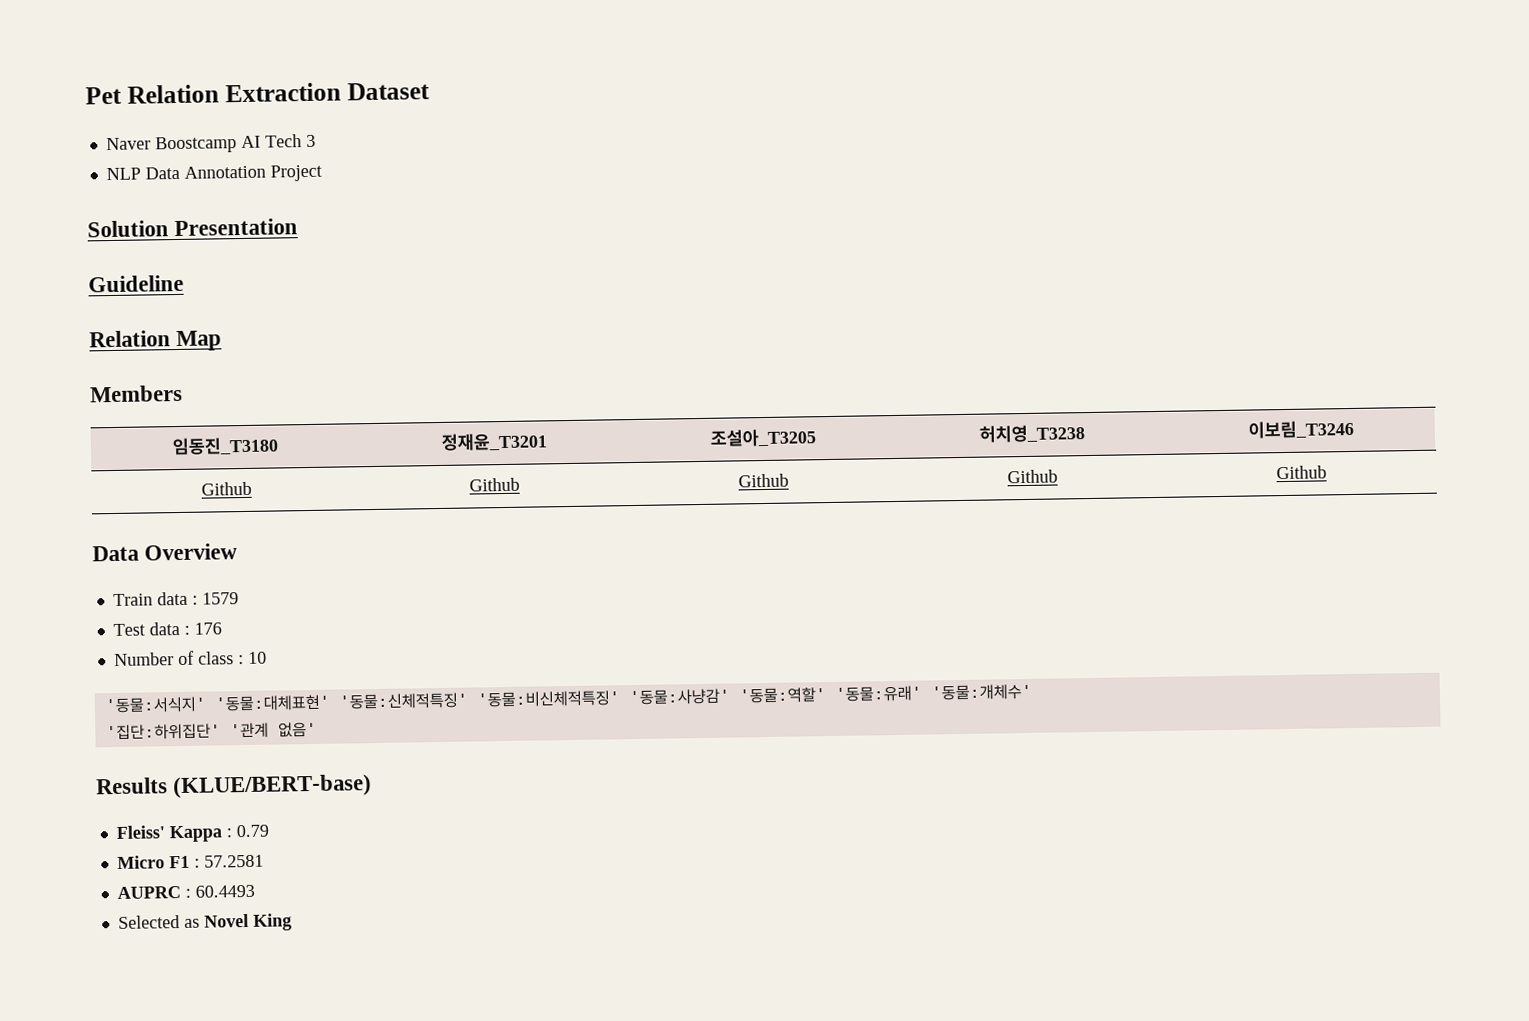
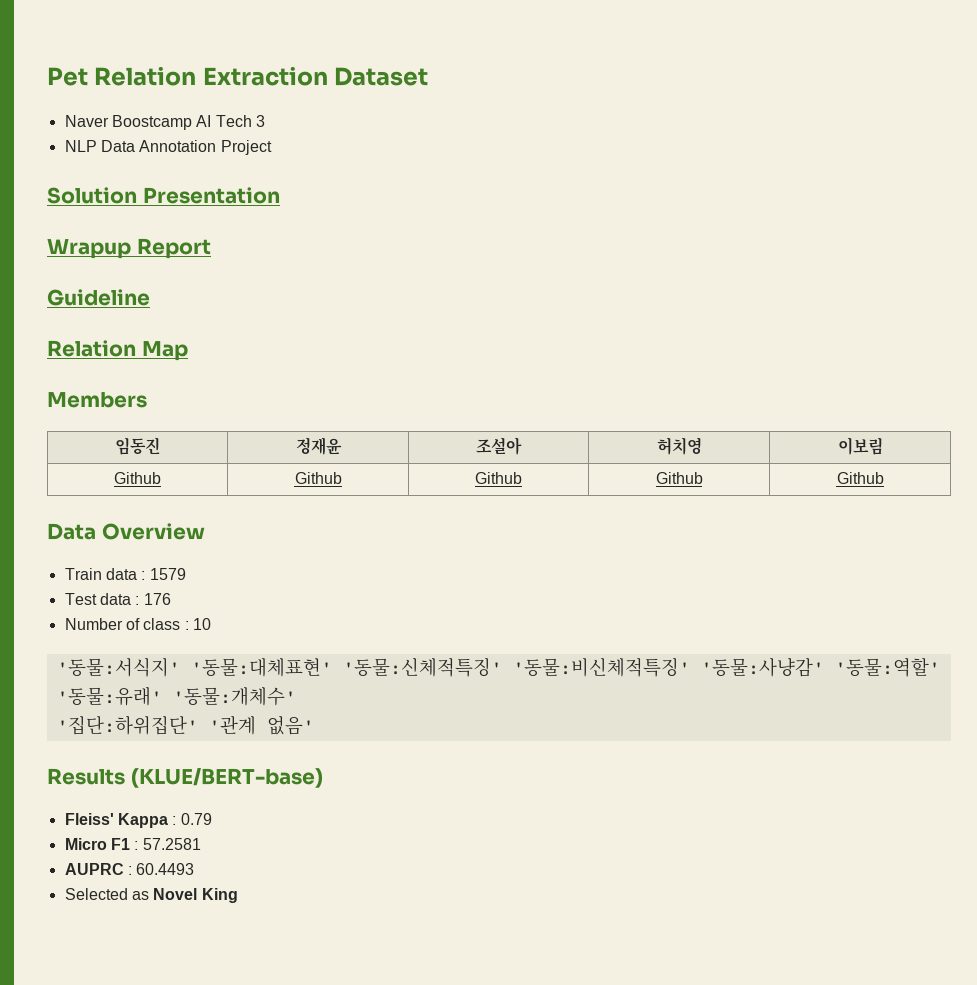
(299, 227) none -> [47,238,211,259] // Wrapup Report
[172,436,279,456] [440,432,548,451] [709,428,817,447] [978,424,1085,443] [1247,419,1354,439] 임동진_T3180 | 정재윤_T3201 | 조설아_T3205 | 허치영_T3238 | 이보림_T3246 -> [115,437,160,455] [295,437,342,455] [476,437,522,455] [656,437,702,455] [837,437,883,455] 임동진 | 정재윤 | 조설아 | 허치영 | 이보림

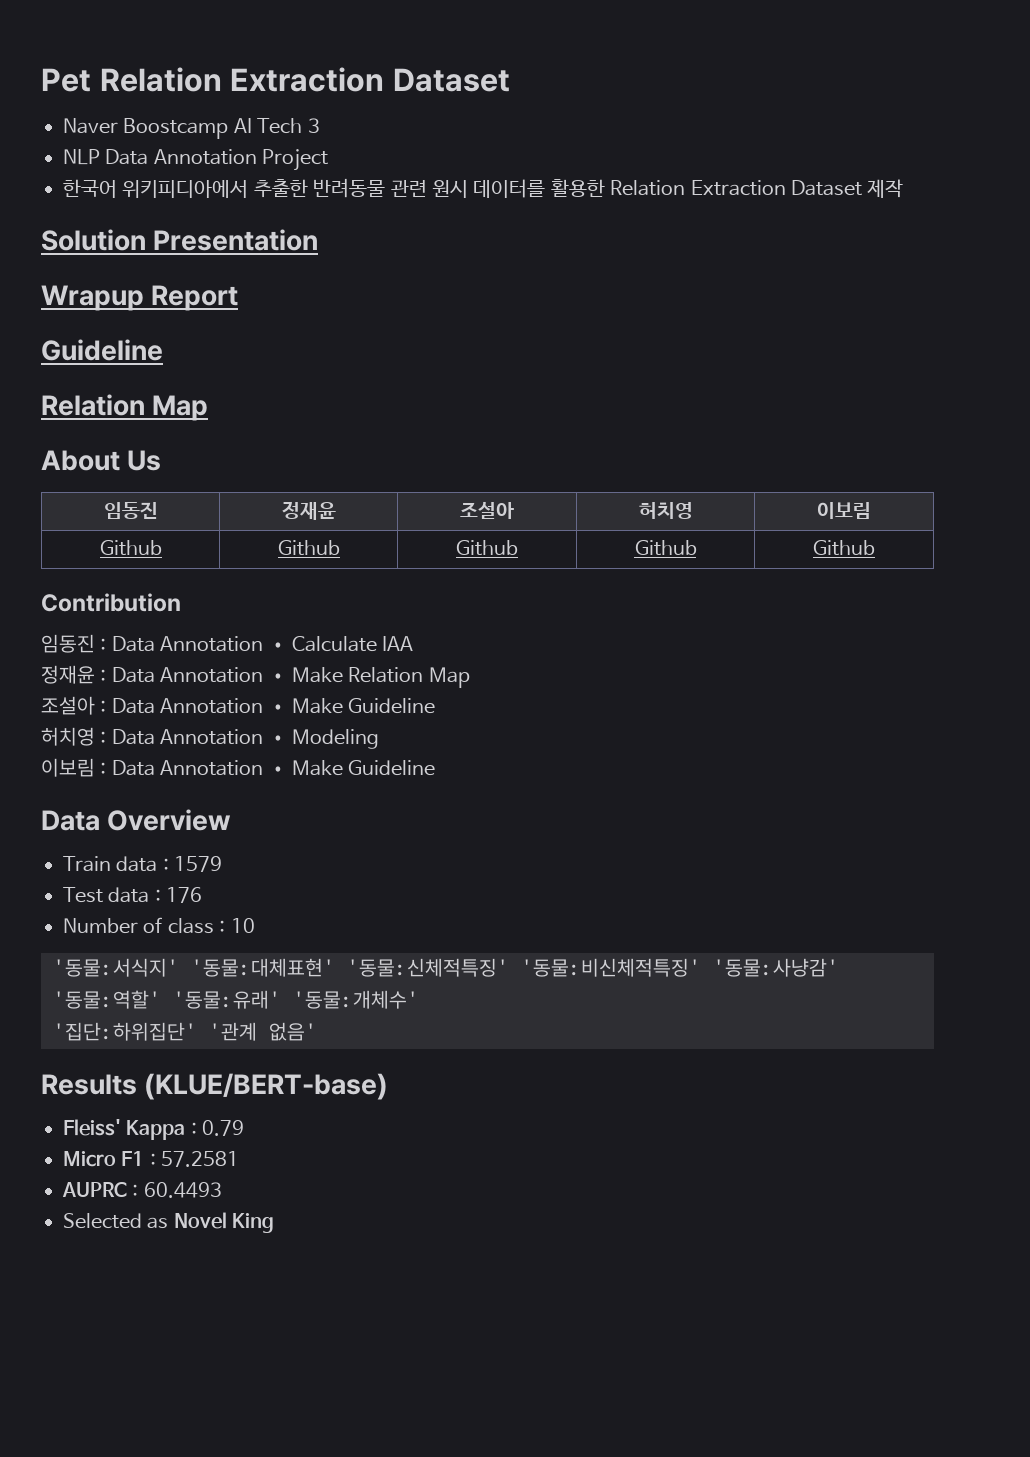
(272, 147) none -> [63,178,904,198] // 한국어 위키피디아에서 추출한 반려동물 관련 원시 데이터를 활용한 Relation Extraction Dataset 제작
[47,392,147,408] Members -> [41,450,162,471] About Us
(884, 478) none -> [41,593,181,612] [41,634,414,653] [41,665,470,688] [41,696,436,715] [41,727,379,749] [41,758,436,777] // Contribution // 임동진 : Data Annotation • Calculate IAA // 정재윤 : Data Annotation • Make Relation Map // 조설아 : Data Annotation • Make Guideline // 허치영 : Data Annotation • Modeling // 이보림 : Data Annotation • Make Guideline

